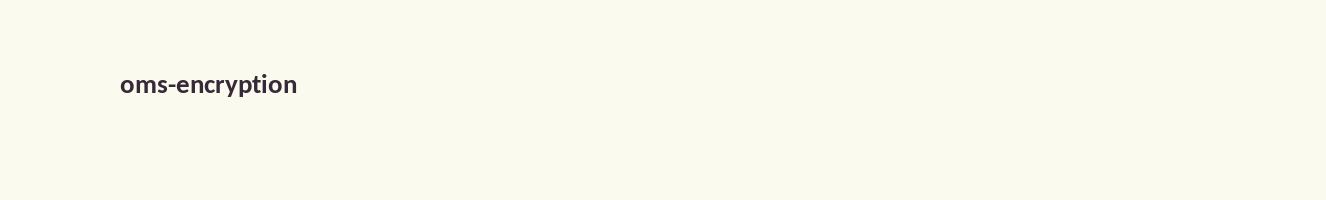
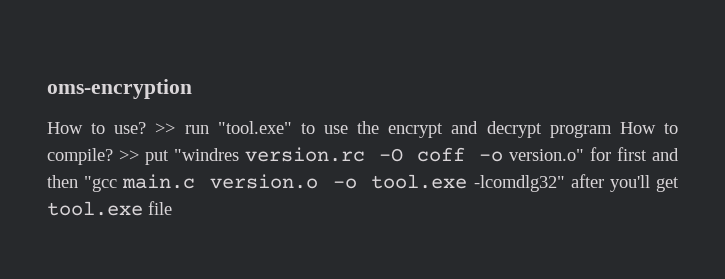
(297, 85) none -> [47,121,678,138] [47,147,679,165] [47,174,679,192] [47,201,172,216] // How to use? >> run "tool.exe" to use the encrypt and decrypt program How to compile? >> put "windres version.rc -O coff -o version.o" for first and then "gcc main.c version.o -o tool.exe -lcomdlg32" after you'll get tool.exe file

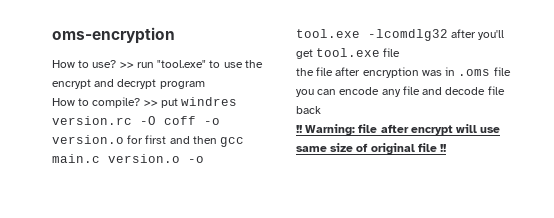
(612, 131) none -> (205, 85) //
[173,148,239,161] "windres -> [181,97,238,106] windres
[509,149,585,161] version.o" -> [52,135,124,144] version.o
[84,176,118,192] "gcc -> [220,137,245,147] gcc
[473,175,565,192] -lcomdlg32" -> [368,29,448,41] -lcomdlg32
(172, 208) none -> [296,67,511,78] [296,86,505,97] [296,106,321,114] [296,124,501,136] [296,143,447,155] // the file after encryption was in .oms file you can encode any file and decode file back // !! Warning: file after encrypt will use same size of original file !!

